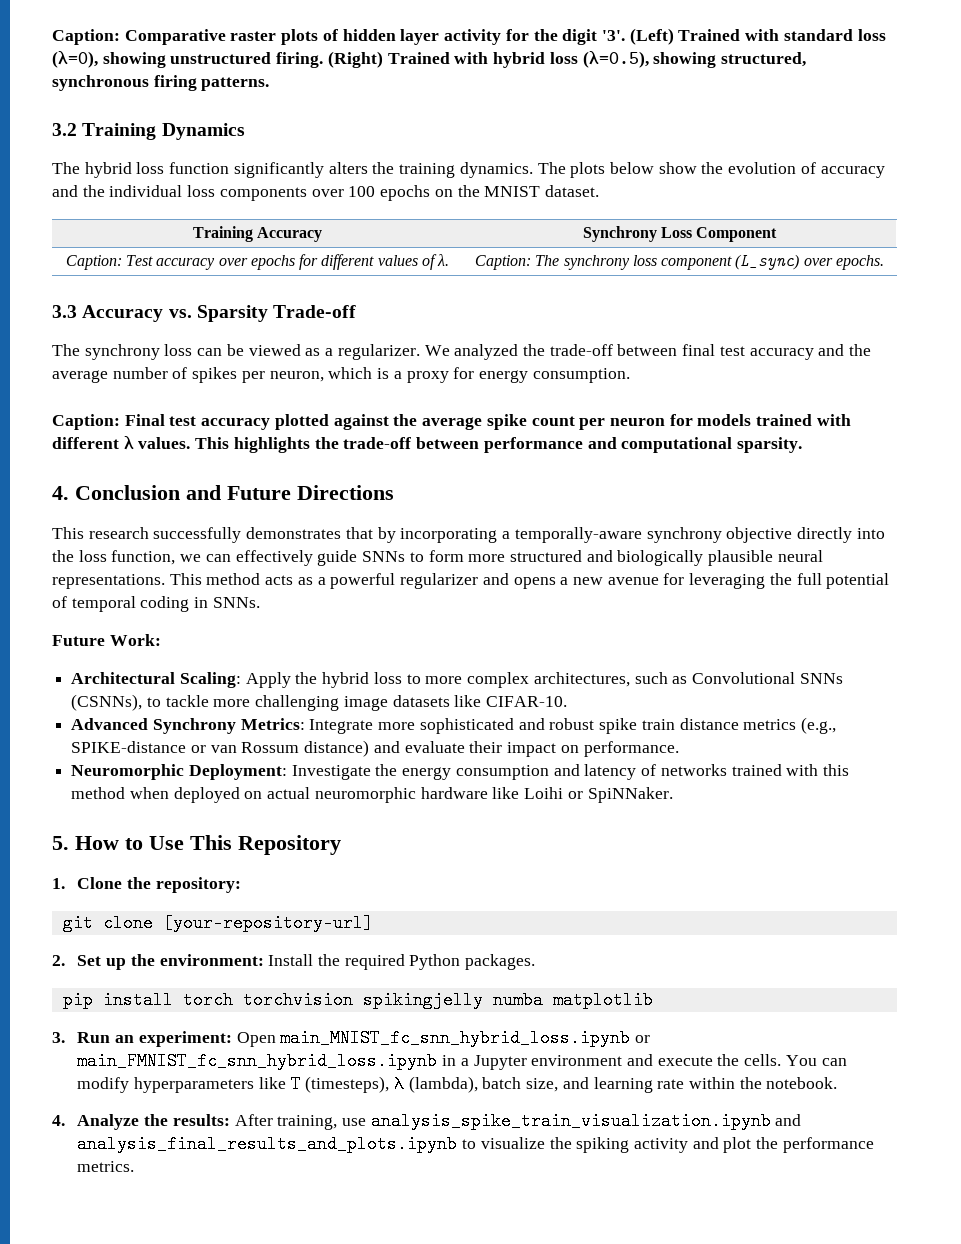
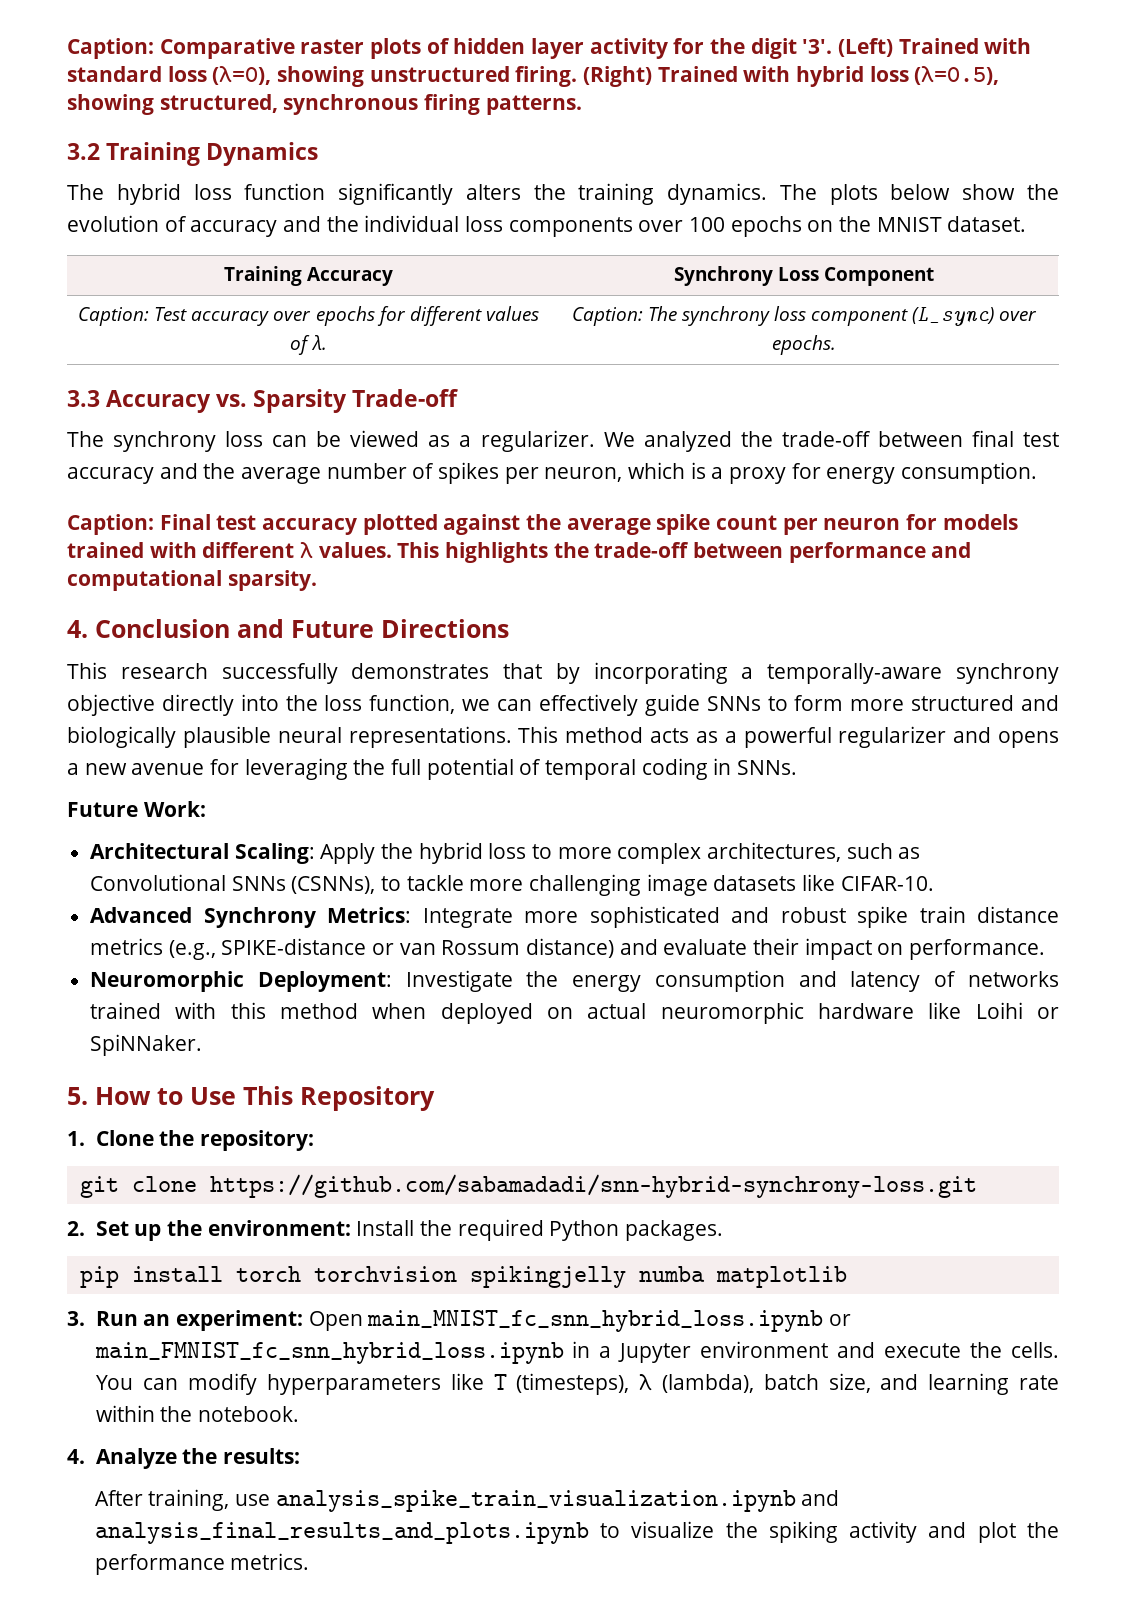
[162,914,373,932] [your-repository-url] -> [209,1174,977,1198] https://github.com/sabamadadi/snn-hybrid-synchrony-loss.git
(230, 1120) none -> (300, 1456) //

